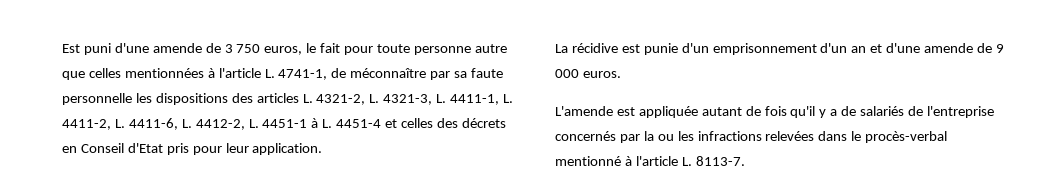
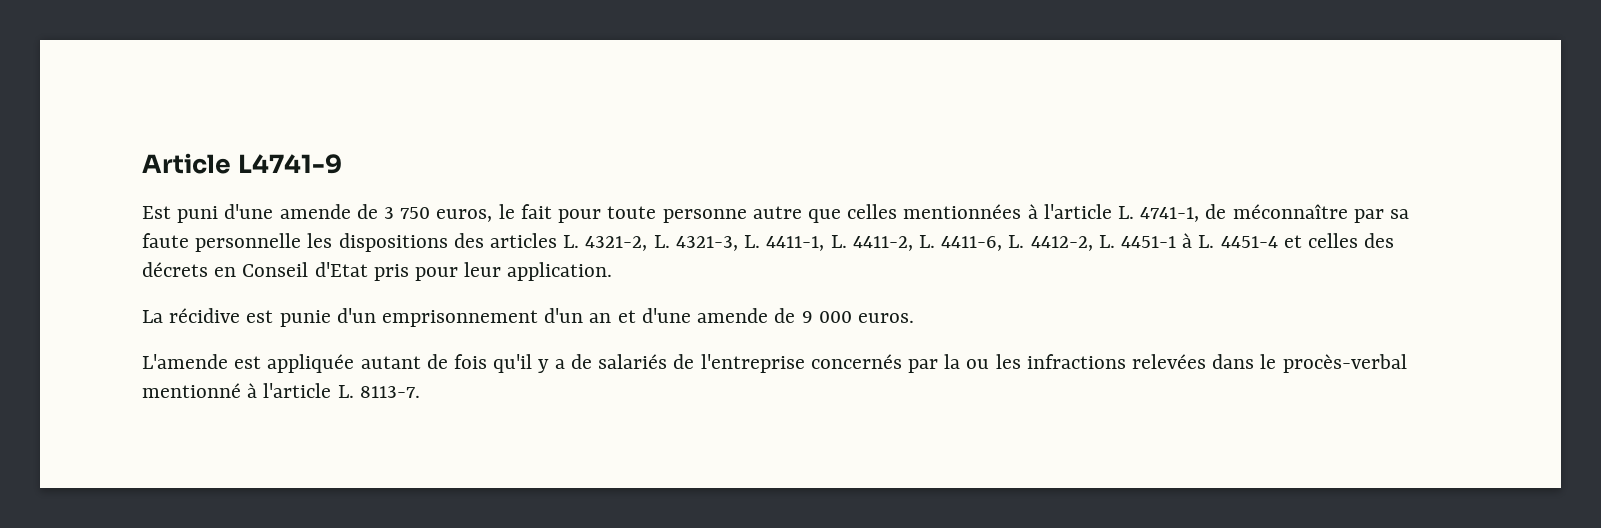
(62, 48) none -> [142,153,342,174] Article L4741-9 //

